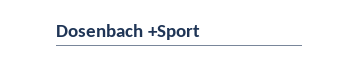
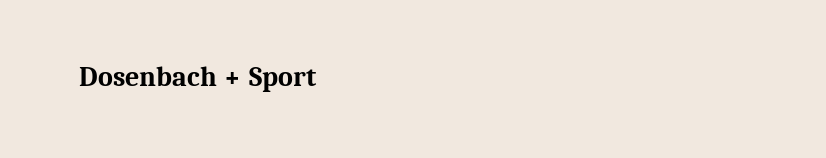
[148,25,201,40] +Sport -> [224,67,317,92] + Sport

